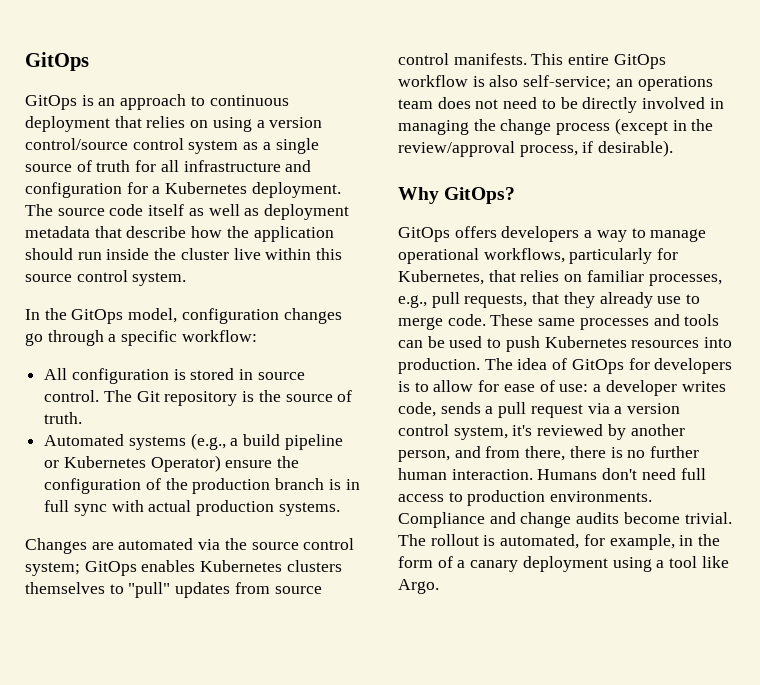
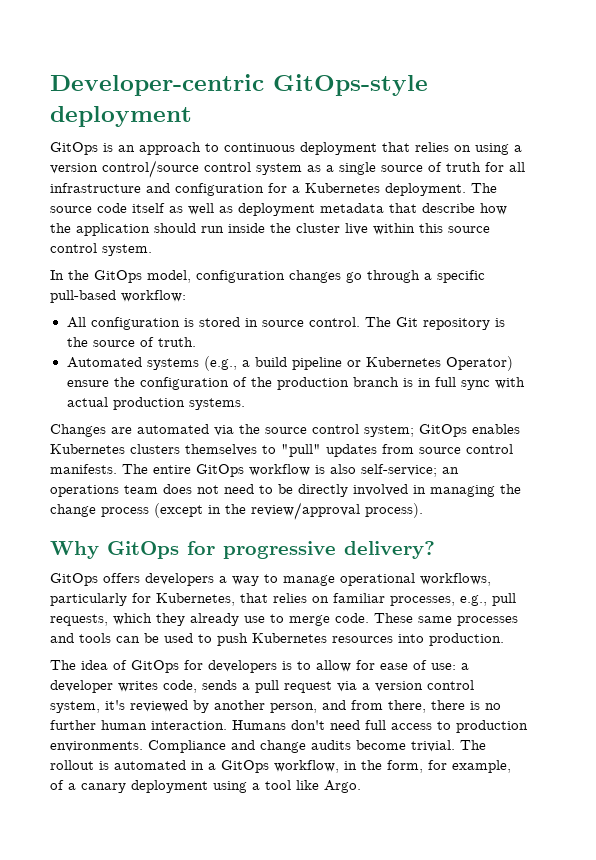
[25,52,89,71] GitOps -> [50,74,428,96] [50,106,192,127] Developer-centric GitOps-style deployment
(178, 338) none -> [50,290,116,303] pull-based
[531,53,564,65] This -> [122,464,148,474] The
[519,140,674,157] [398,187,516,204] process, if desirable). // Why GitOps? -> [365,503,423,518] [50,541,435,559] process). // Why GitOps for progressive delivery?
[532,292,560,304] that -> [113,613,152,625] which
(480, 366) none -> (504, 639) //
[500,534,721,550] [398,556,433,568] automated, for example, in the form -> [114,760,511,773] automated in a GitOps workflow, in the form, for example,

